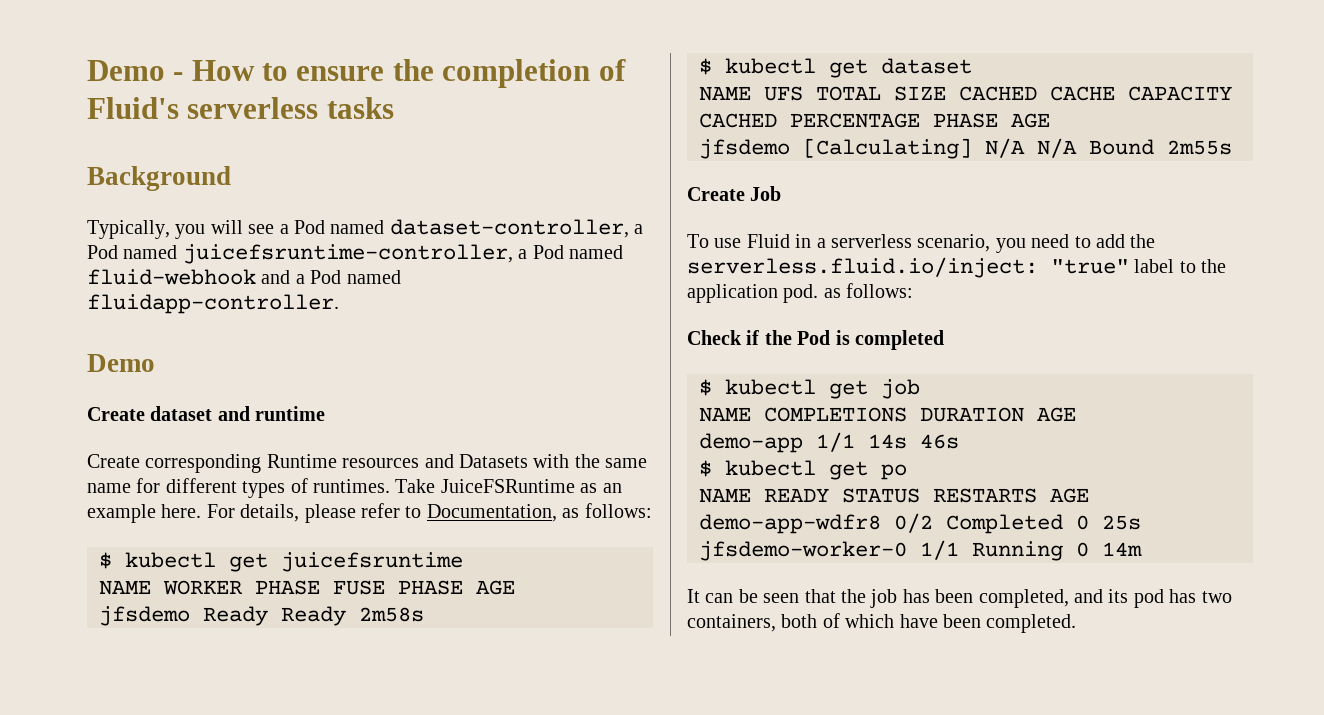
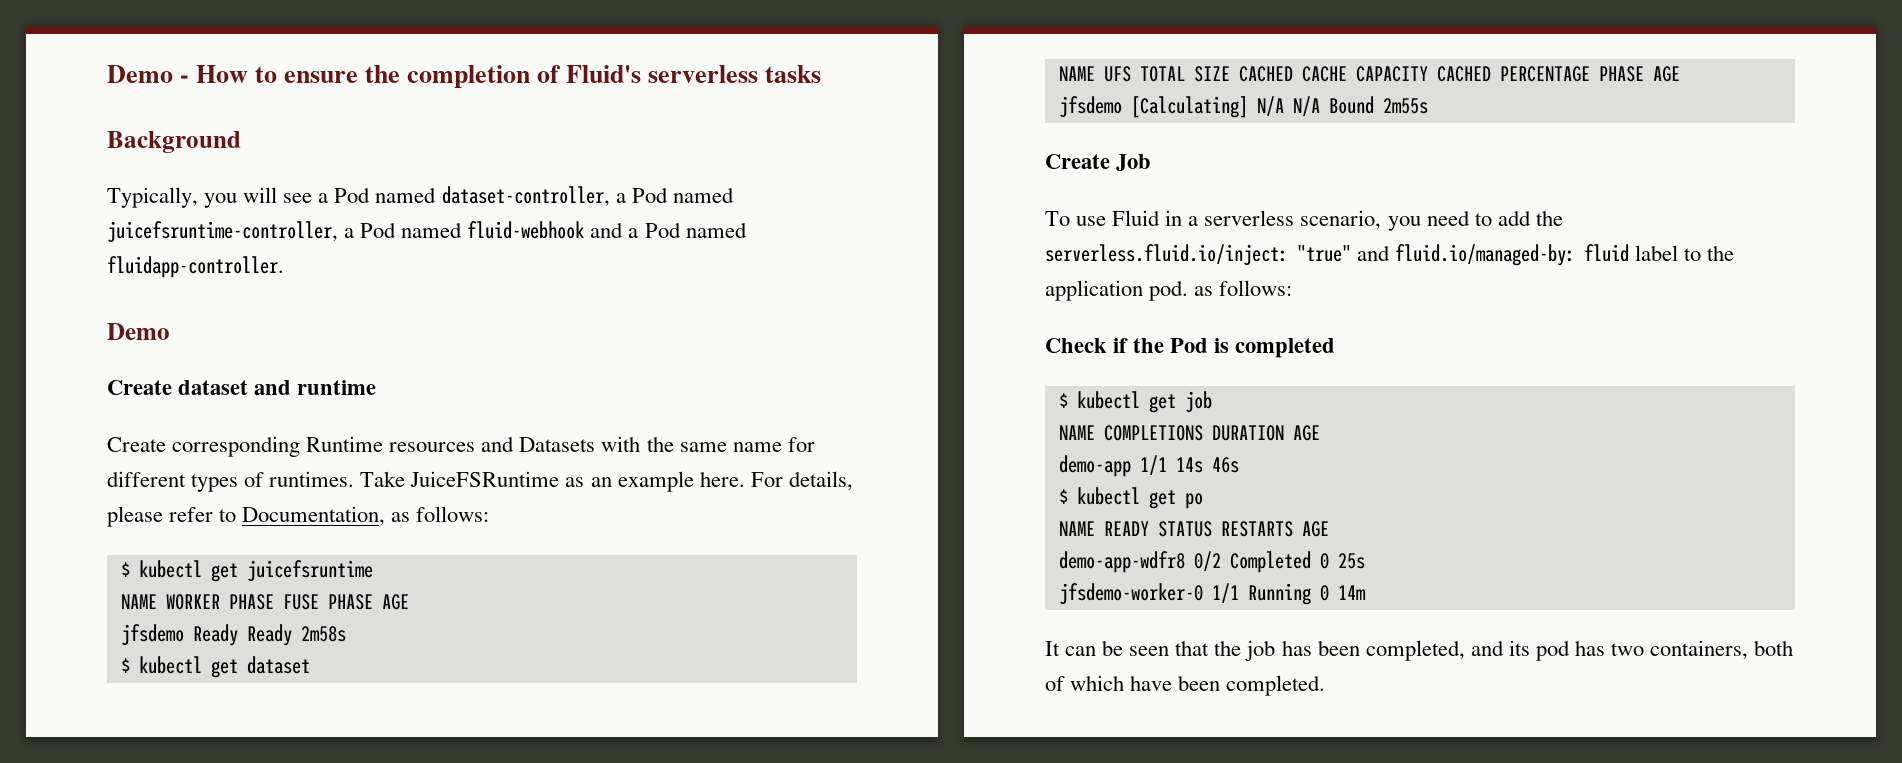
(1129, 266) none -> [1357,244,1630,266] and fluid.io/managed-by: fluid

